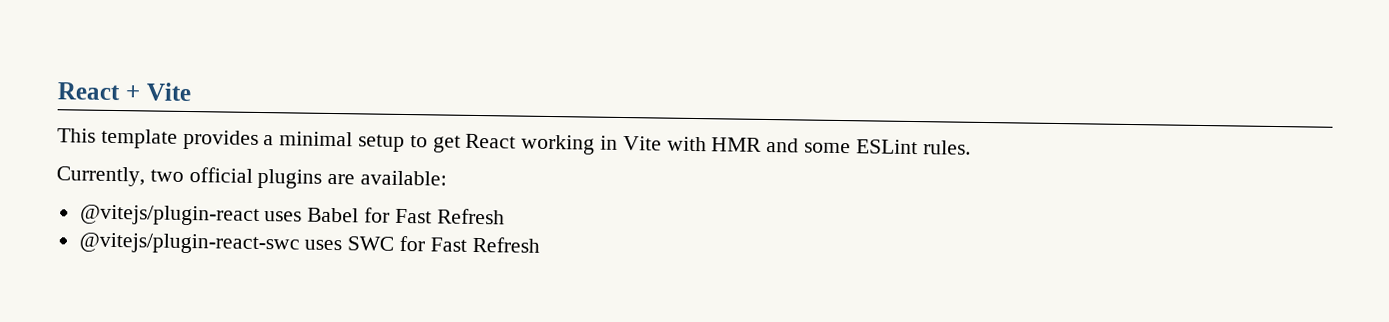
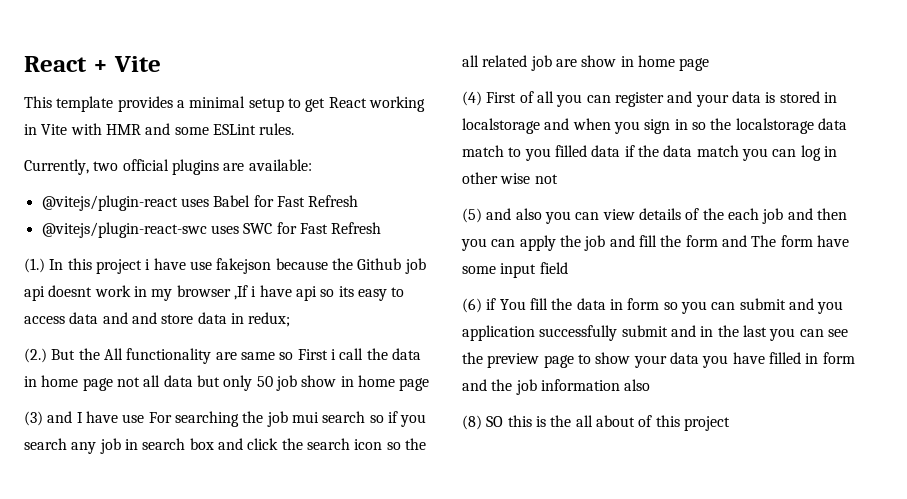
(540, 244) none -> [24,258,426,274] [24,285,405,301] [24,312,291,327] [24,348,421,364] [24,375,430,391] [24,411,427,427] [24,438,426,454] [462,55,710,71] [462,91,837,107] [462,118,847,134] [462,145,837,161] [462,172,558,184] [462,208,847,224] [461,235,849,251] [462,262,568,278] [462,298,844,314] [462,325,848,341] [462,352,855,368] [462,379,651,395] [462,415,730,431] // (1.) In this project i have use fakejson because the Github job api doesnt work in my browser ,If i have api so its easy to access data and and store data in redux; // (2.) But the All functionality are same so First i call the data in home page not all data but only 50 job show in home page // (3) and I have use For searching the job mui search so if you search any job in search box and click the search icon so the all related job are show in home page // (4) First of all you can register and your data is stored in localstorage and when you sign in so the localstorage data match to you filled data if the data match you can log in other wise not // (5) and also you can view details of the each job and then you can apply the job and fill the form and The form have some input field // (6) if You fill the data in form so you can submit and you application successfully submit and in the last you can see the preview page to show your data you have filled in form and the job information also // (8) SO this is the all about of this project

